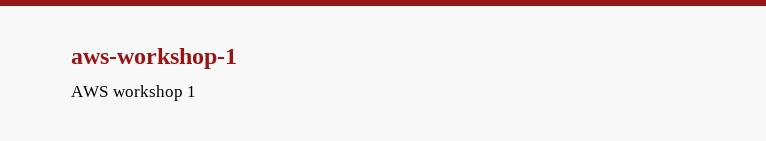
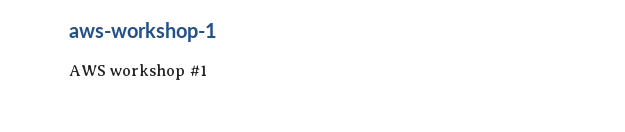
[187,86,197,97] 1 -> [189,65,207,76] #1

